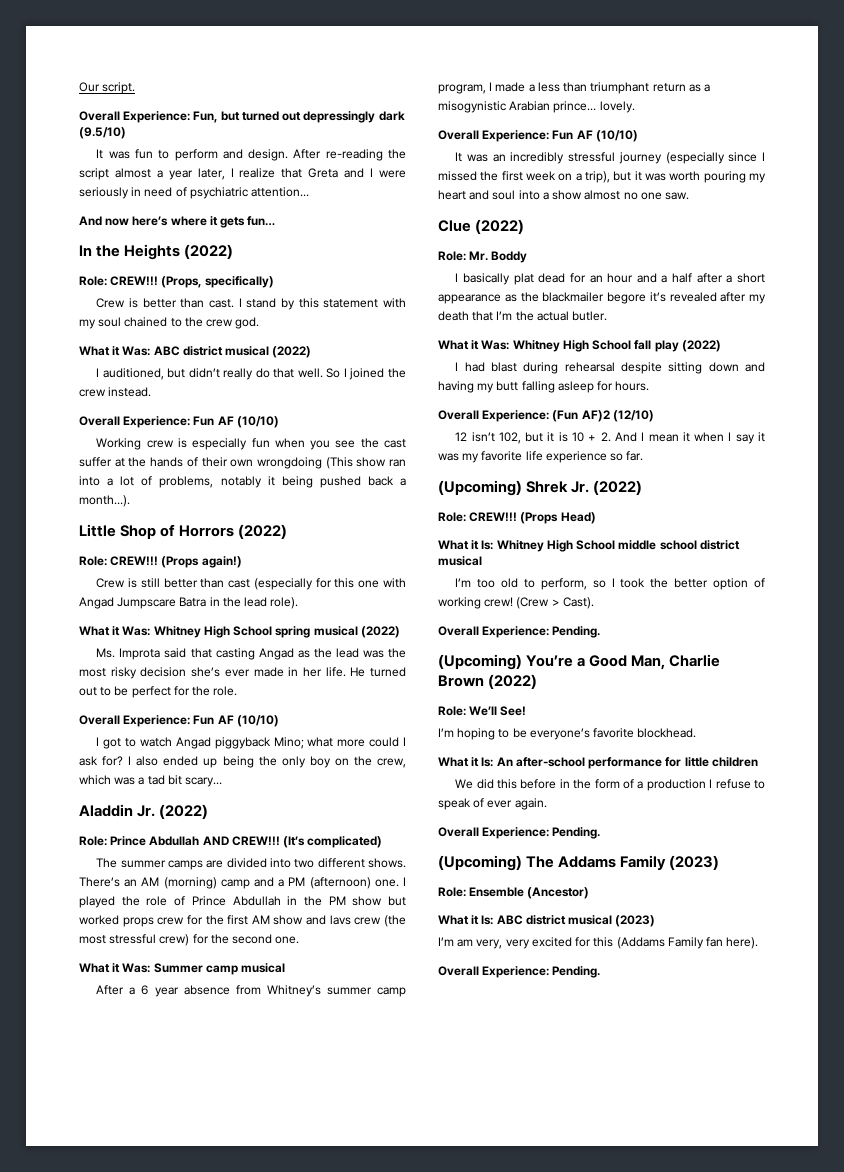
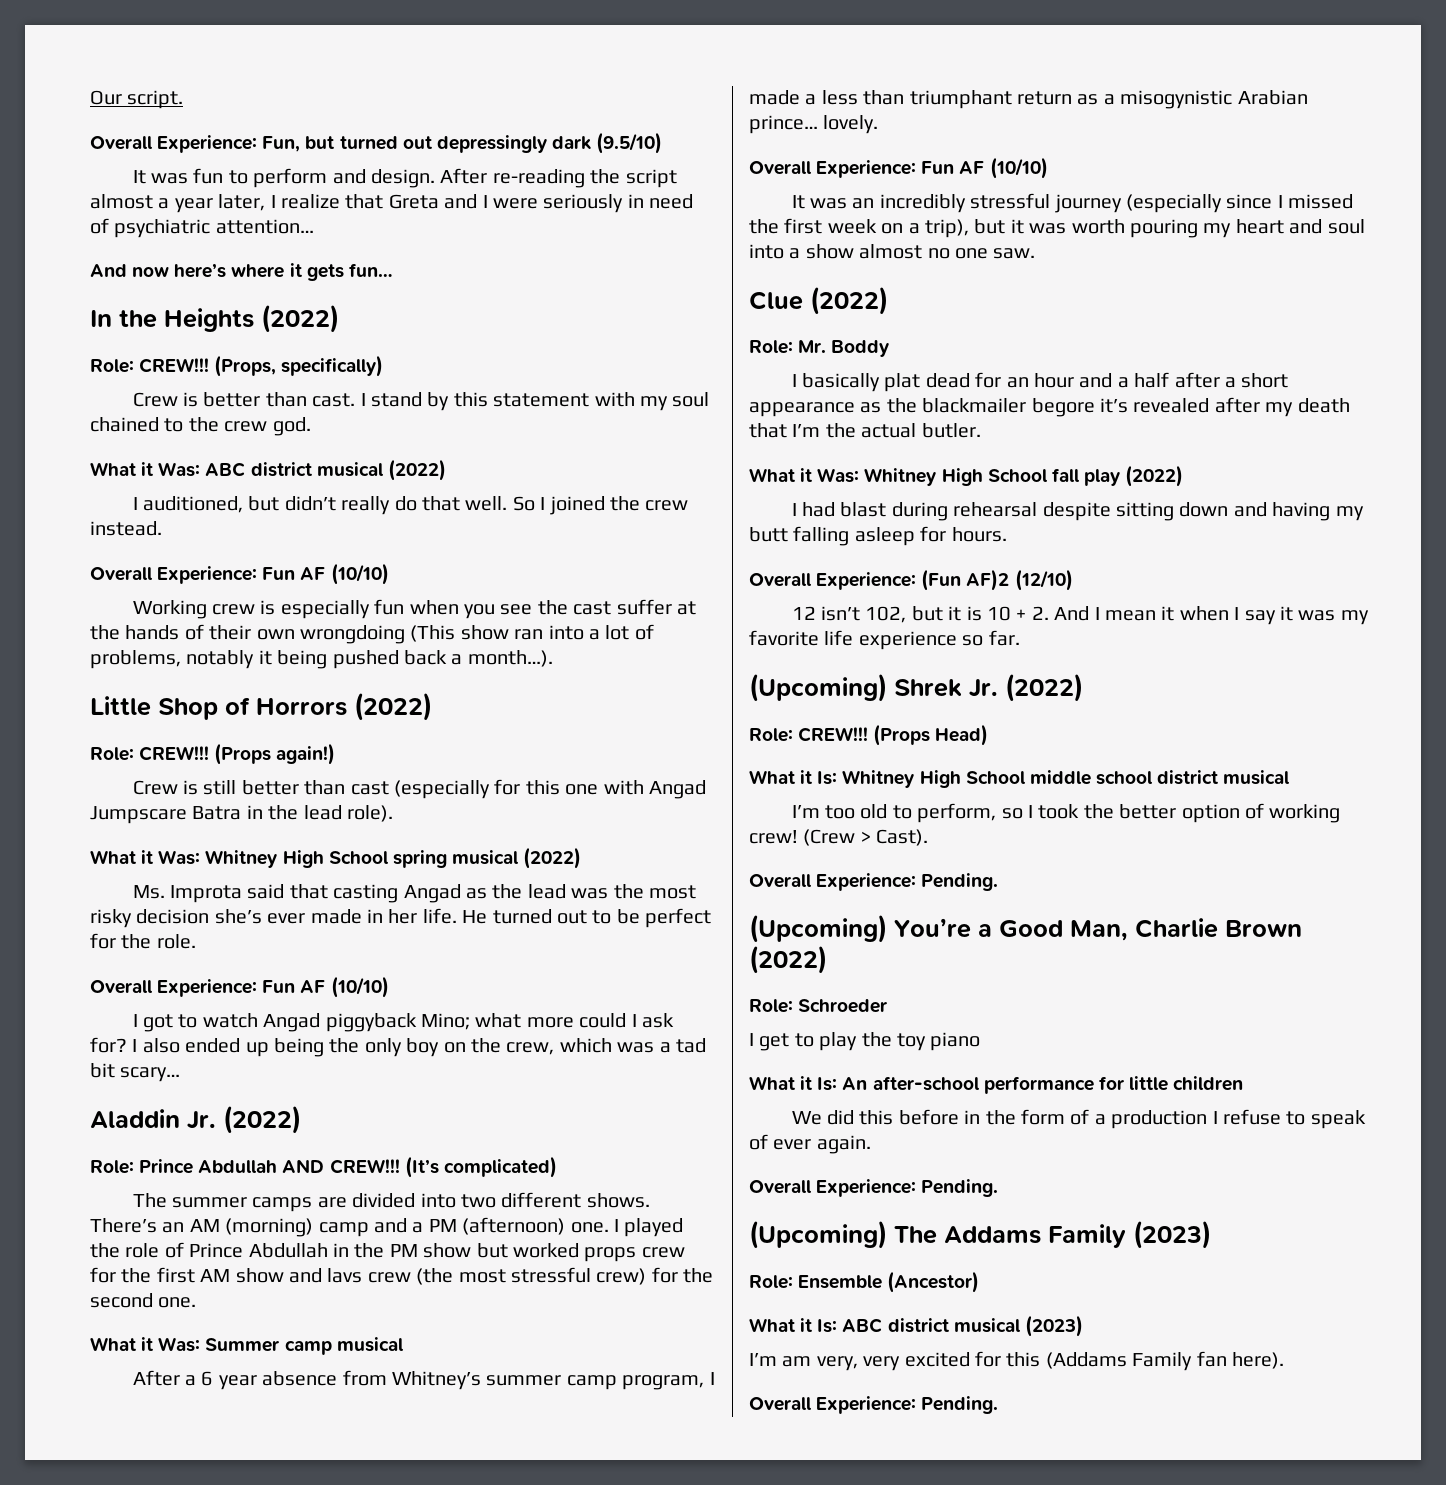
[469,706,527,716] [438,728,697,740] We’ll See! // I’m hoping to be everyone’s favorite blockhead. -> [798,999,888,1013] [749,1032,981,1051] Schroeder // I get to play the toy piano

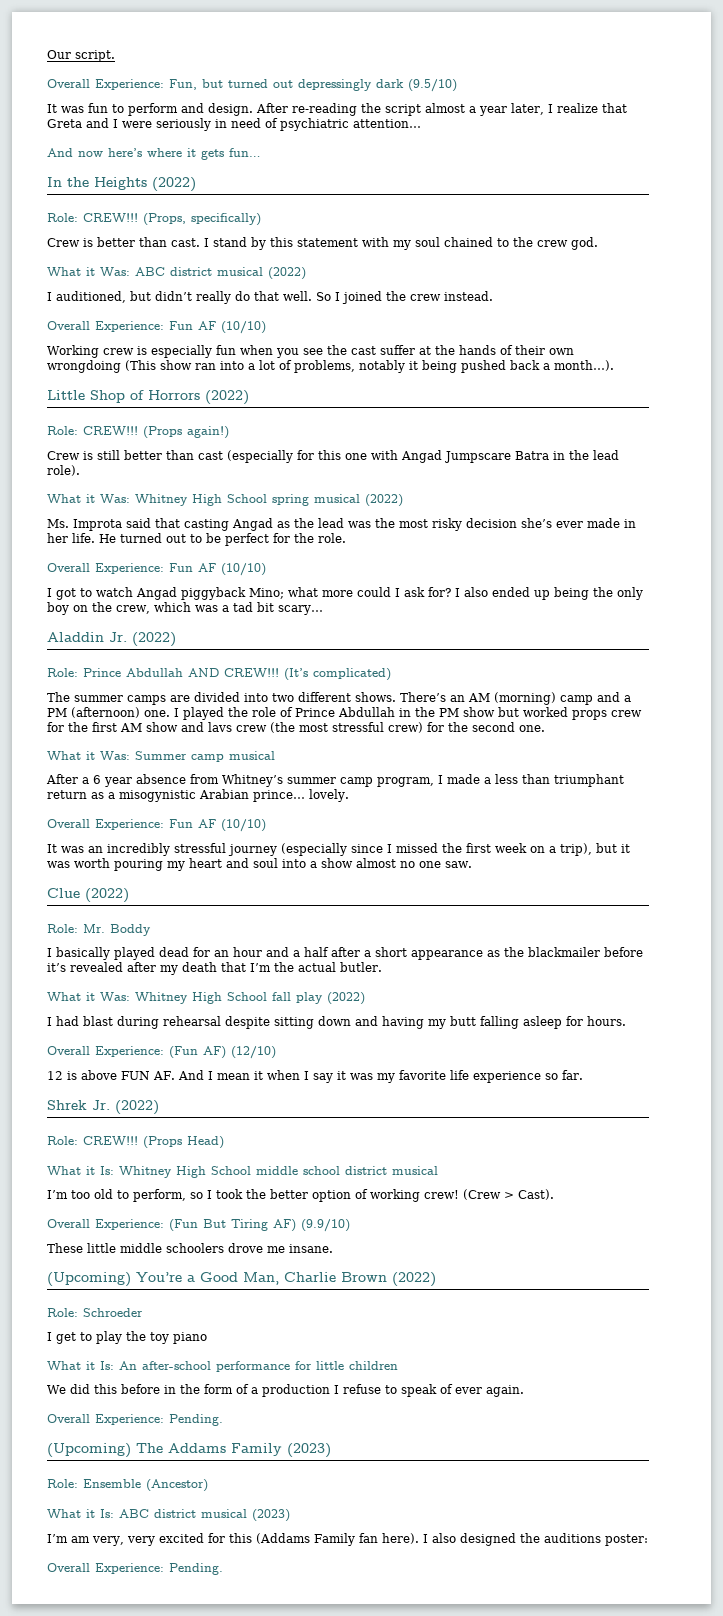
[884,373,921,392] plat -> [114,947,155,960] played
[1031,398,1095,417] begore -> [604,947,643,957] before
[966,569,1010,591] AF)2 -> [203,1046,226,1059] AF)
[820,606,1049,623] isn’t 102, but it is 10 + 2. -> [67,1070,175,1080] is above FUN AF.
[749,673,887,702] (Upcoming) -> (583, 1075) none
[921,873,999,891] Pending. -> [169,1219,350,1232] [47,1243,333,1253] (Fun But Tiring AF) (9.9/10) // These little middle schoolers drove me insane.
(1284, 1360) none -> [422,1533,648,1546] I also designed the auditions poster:

